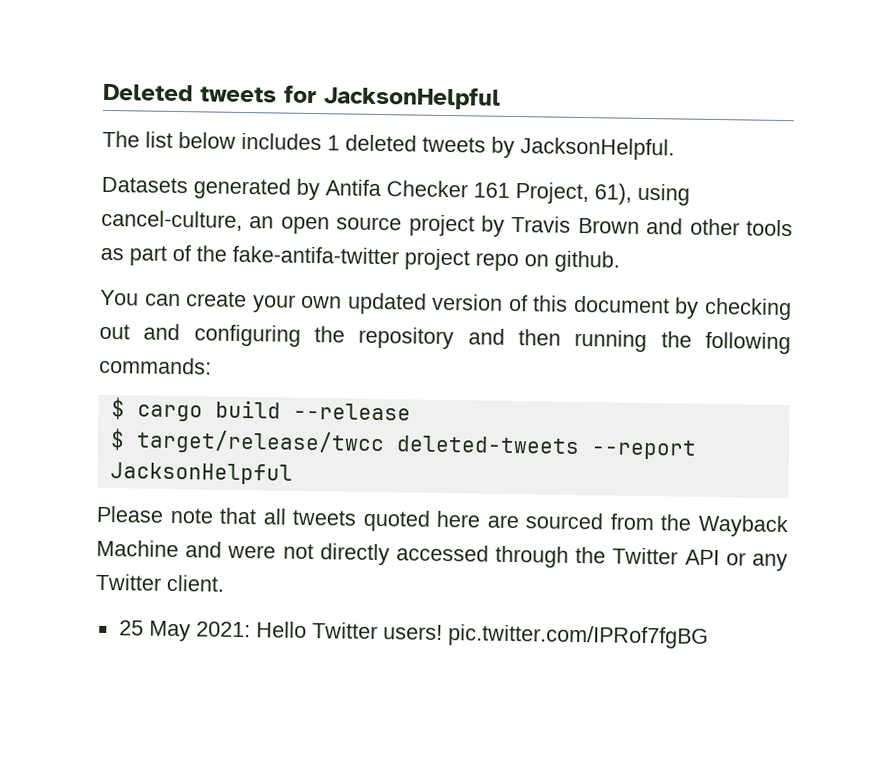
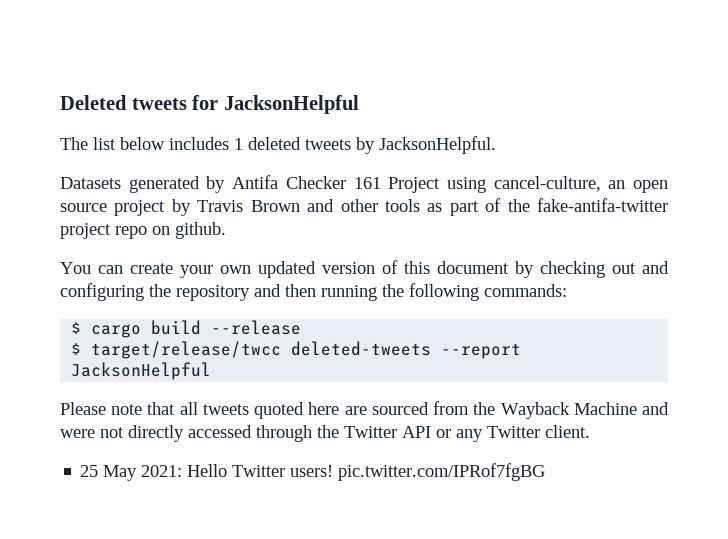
[515,182,632,205] Project, 61), -> [388,177,441,193] Project

